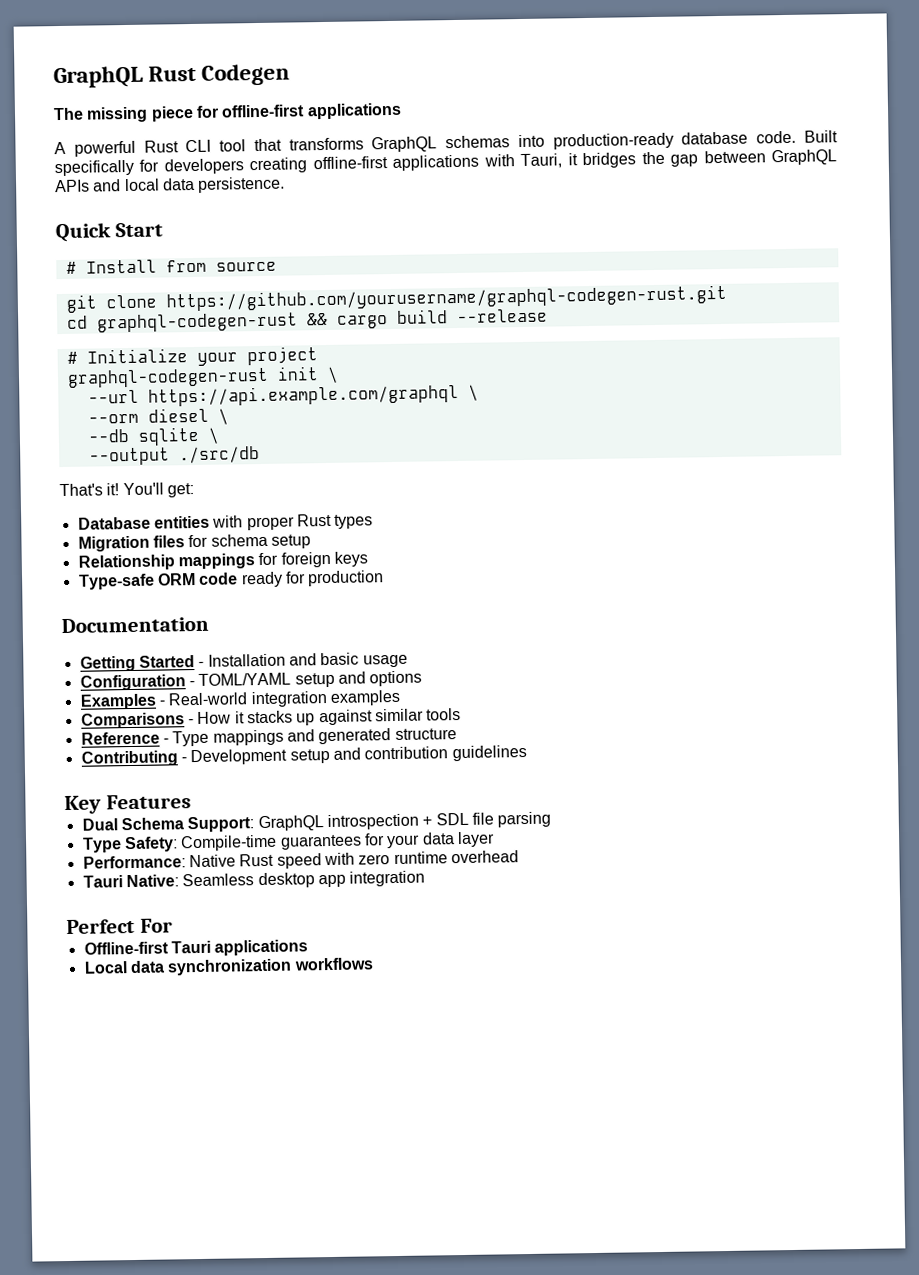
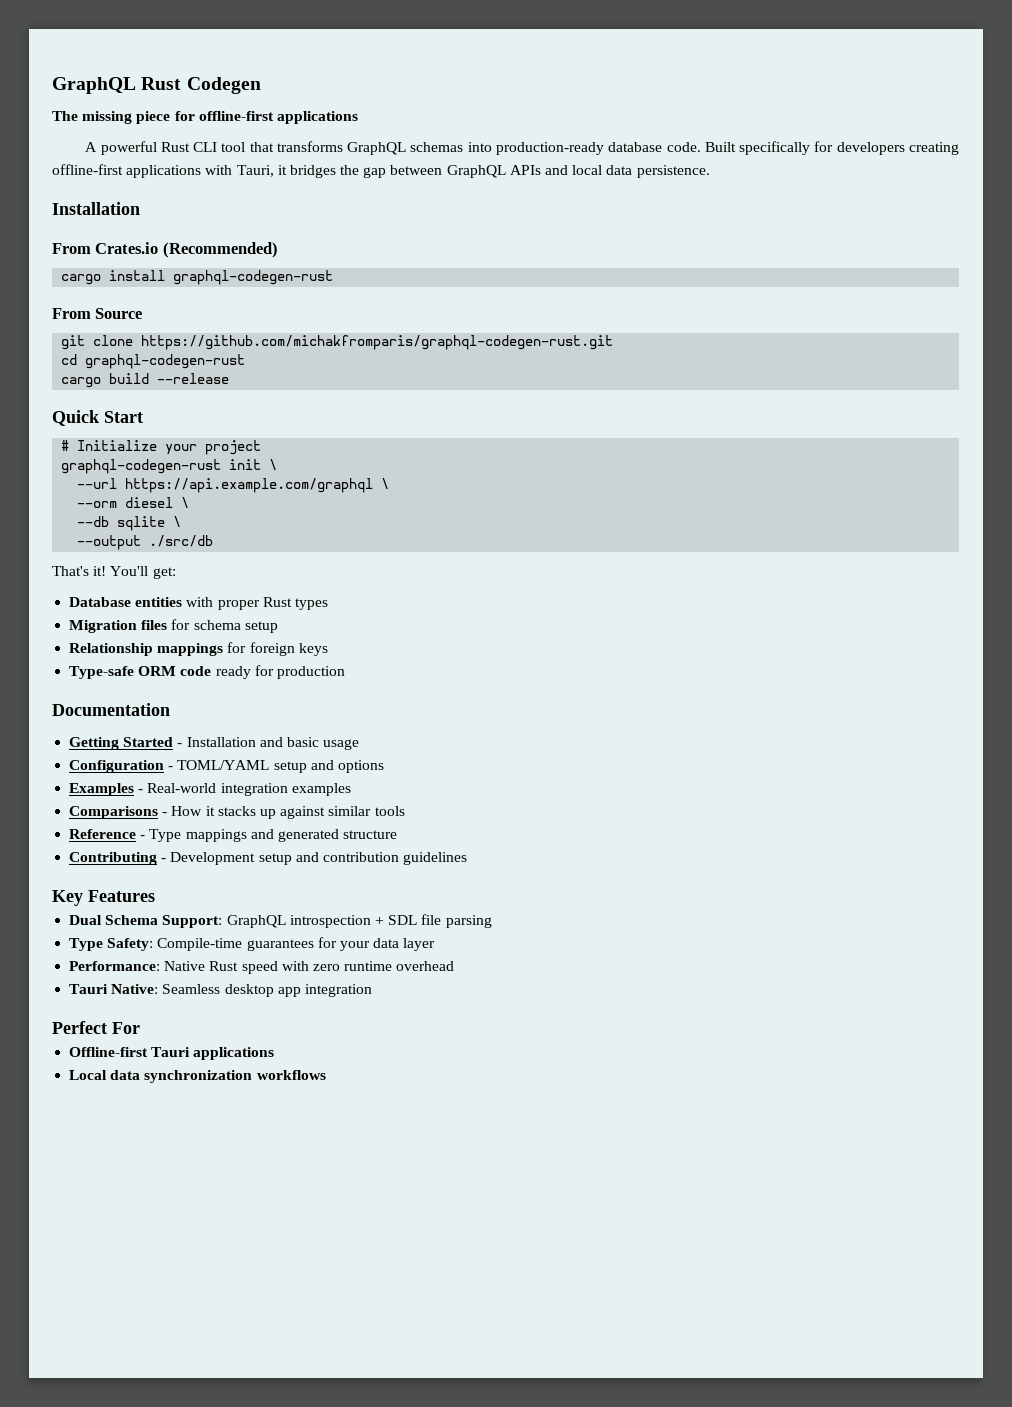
[55,222,163,243] [65,259,277,274] Quick Start // # Install from source -> [52,202,140,215] [52,242,278,258] [61,270,334,285] [52,308,143,319] Installation // From Crates.io (Recommended) // cargo install graphql-codegen-rust // From Source
[165,284,727,312] https://github.com/yourusername/graphql-codegen-rust.git -> [141,335,614,350] https://github.com/michakfromparis/graphql-codegen-rust.git
[306,312,328,326] && -> (246, 361) //
(548, 316) none -> [52,410,143,426] // Quick Start

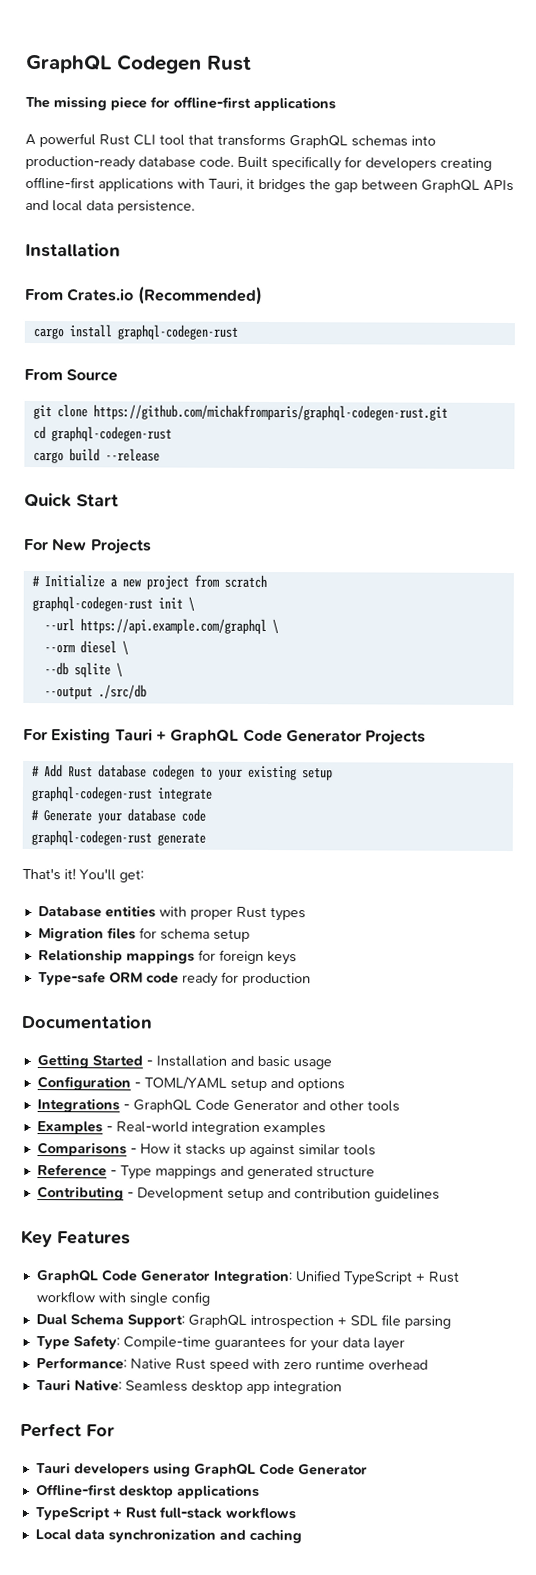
[52,77,261,94] GraphQL Rust Codegen -> [25,54,252,74] GraphQL Codegen Rust
(143, 417) none -> [23,538,152,555] // For New Projects
[165,444,198,455] your -> [109,578,141,588] a new
(262, 447) none -> [193,574,267,588] from scratch
(214, 541) none -> [23,728,427,746] [31,764,333,781] [30,786,212,802] [30,808,206,824] [30,830,206,846] // For Existing Tauri + GraphQL Code Generator Projects // # Add Rust database codegen to your existing setup // graphql-codegen-rust integrate // # Generate your database code // graphql-codegen-rust generate
(384, 766) none -> [36,1098,400,1113] // Integrations - GraphQL Code Generator and other tools
(155, 896) none -> [35,1269,459,1286] [35,1291,210,1306] // GraphQL Code Generator Integration: Unified TypeScript + Rust workflow with single config
(140, 1028) none -> [35,1462,368,1477] // Tauri developers using GraphQL Code Generator
[151,1047,275,1060] Tauri applications -> [118,1484,260,1499] [34,1506,296,1521] desktop applications // TypeScript + Rust full-stack workflows
[256,1070,326,1080] workflows -> [218,1528,302,1544] and caching

